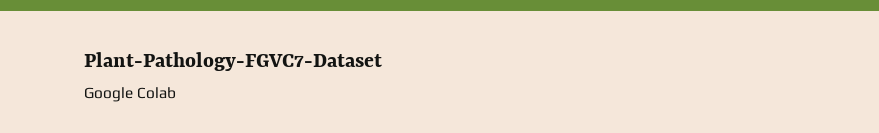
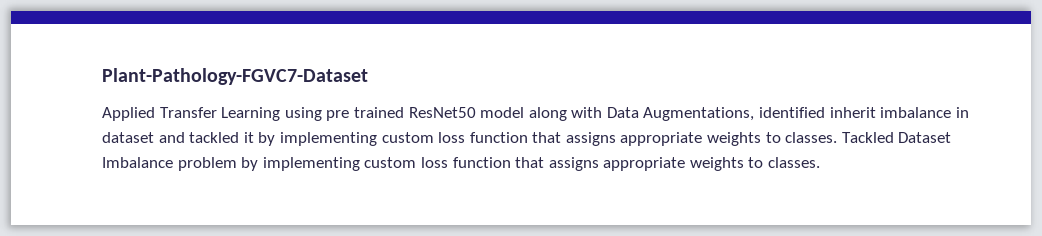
[84,87,177,102] Google Colab -> [102,107,969,121] [102,132,952,146] [102,157,821,171] Applied Transfer Learning using pre trained ResNet50 model along with Data Augmentations, identified inherit imbalance in dataset and tackled it by implementing custom loss function that assigns appropriate weights to classes. Tackled Dataset Imbalance problem by implementing custom loss function that assigns appropriate weights to classes.

